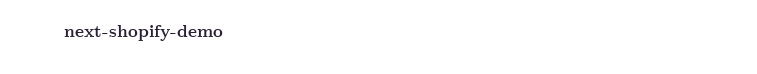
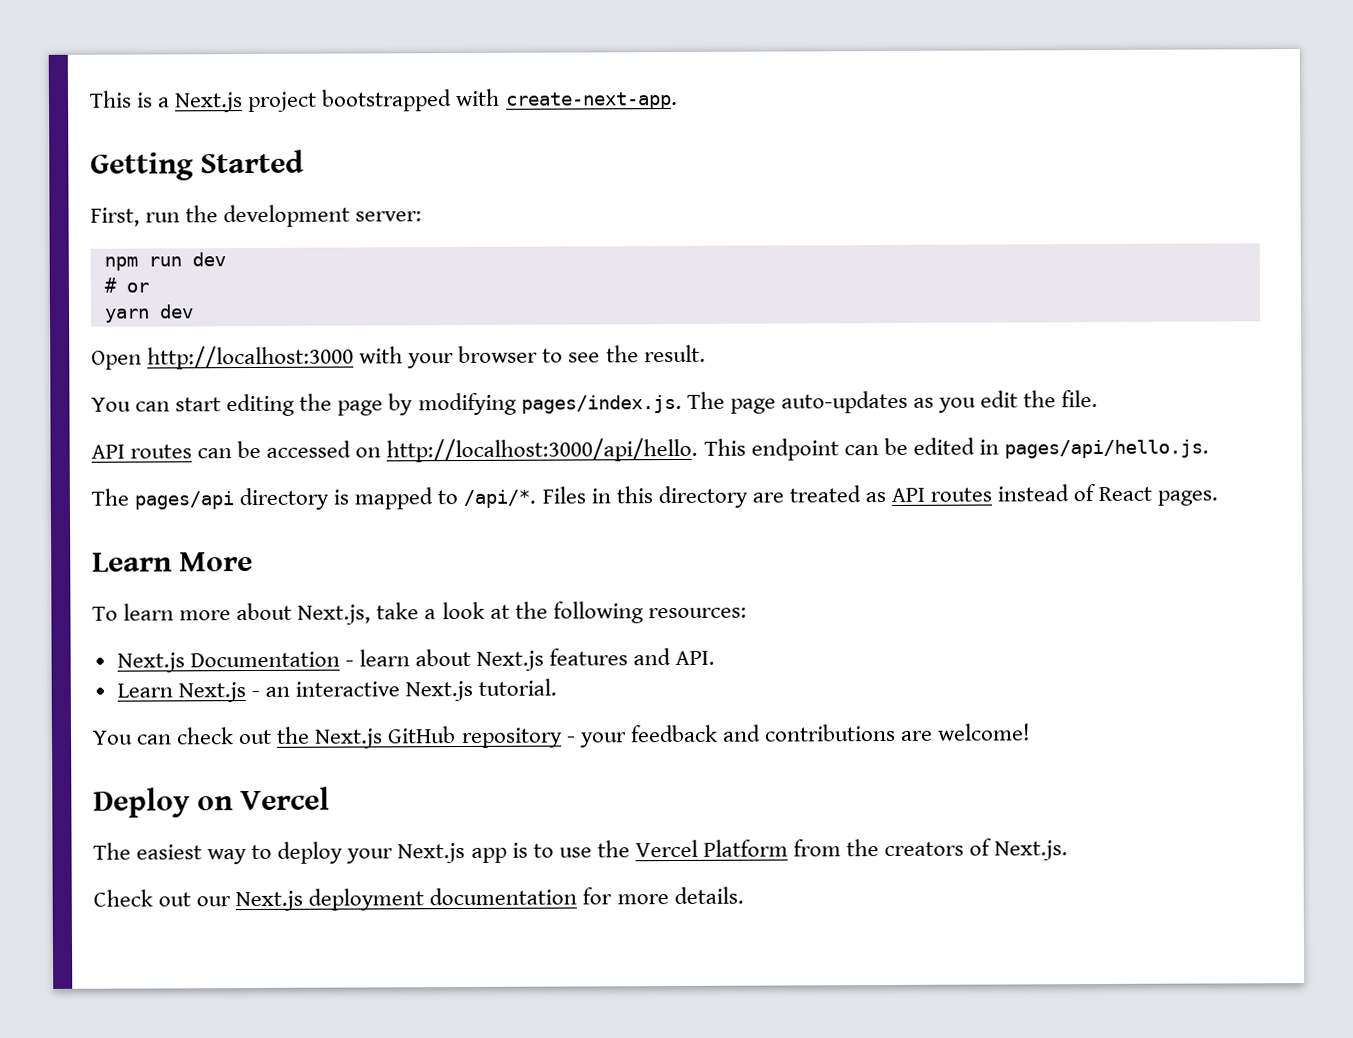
[64,25,223,41] next-shopify-demo -> [89,88,678,113] [90,149,305,181] [90,204,423,228] [103,252,226,271] [103,277,149,293] [104,304,194,323] [91,344,706,370] [91,390,1099,417] [91,437,1209,463] [91,484,1219,511] [92,551,254,572] [92,601,747,625] [116,648,716,673] [116,678,558,703] [92,723,1032,749] [93,786,331,818] [93,838,1069,865] [93,886,744,912] This is a Next.js project bootstrapped with create-next-app. // Getting Started // First, run the development server: // npm run dev // # or // yarn dev // Open http://localhost:3000 with your browser to see the result. // You can start editing the page by modifying pages/index.js. The page auto-updates as you edit the file. // API routes can be accessed on http://localhost:3000/api/hello. This endpoint can be edited in pages/api/hello.js. // The pages/api directory is mapped to /api/*. Files in this directory are treated as API routes instead of React pages. // Learn More // To learn more about Next.js, take a look at the following resources: // Next.js Documentation - learn about Next.js features and API. // Learn Next.js - an interactive Next.js tutorial. // You can check out the Next.js GitHub repository - your feedback and contributions are welcome! // Deploy on Vercel // The easiest way to deploy your Next.js app is to use the Vercel Platform from the creators of Next.js. // Check out our Next.js deployment documentation for more details.

